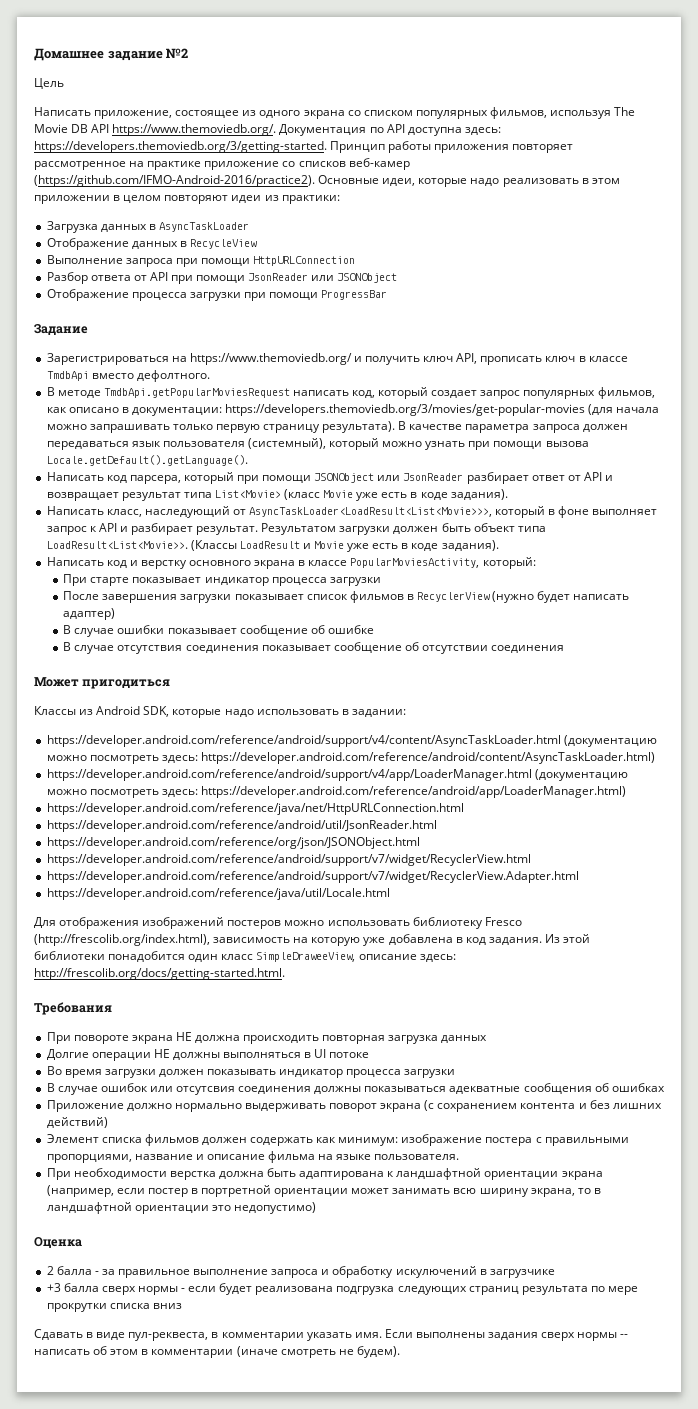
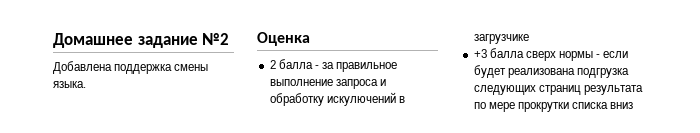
[34,78,64,89] [34,107,636,119] [34,124,501,136] [34,141,574,153] [34,158,410,170] [34,175,620,187] [34,195,340,204] [46,221,249,233] [46,238,257,250] [46,255,356,267] [46,272,398,284] [46,289,388,301] [34,324,88,335] [46,353,628,365] [46,370,210,382] [46,387,655,399] [46,404,660,416] [46,421,628,433] [46,438,589,450] [46,455,248,466] [46,472,614,484] [46,489,508,501] [46,506,658,518] [46,523,546,535] [46,540,499,552] [46,557,536,569] [63,574,381,586] [63,591,630,603] [63,608,116,620] [63,625,374,637] [63,642,565,654] [34,677,171,689] [34,706,406,718] [46,735,657,747] [46,752,655,764] [46,769,628,781] [46,786,626,798] [46,803,464,815] [46,820,437,832] [46,837,420,849] [46,854,531,866] [46,871,579,883] [46,888,390,900] [34,917,522,929] [34,934,591,946] [34,951,456,962] [34,968,285,980] [34,1002,112,1015] [46,1032,488,1044] [46,1049,370,1061] [46,1066,456,1078] [46,1083,665,1095] [46,1100,662,1112] [46,1117,108,1128] [46,1134,629,1146] [46,1151,460,1163] [46,1168,603,1180] [46,1185,601,1197] [46,1202,316,1214] Цель // Написать приложение, состоящее из одного экрана со списком популярных фильмов, используя The Movie DB API https://www.themoviedb.org/. Документация по API доступна здесь: https://developers.themoviedb.org/3/getting-started. Принцип работы приложения повторяет рассмотренное на практике приложение со списков веб-камер (https://github.com/IFMO-Android-2016/practice2). Основные идеи, которые надо реализовать в этом приложении в целом повторяют идеи из практики: // Загрузка данных в AsyncTaskLoader // Отображение данных в RecycleView // Выполнение запроса при помощи HttpURLConnection // Разбор ответа от API при помощи JsonReader или JSONObject // Отображение процесса загрузки при помощи ProgressBar // Задание // Зарегистрироваться на https://www.themoviedb.org/ и получить ключ API, прописать ключ в классе TmdbApi вместо дефолтного. // В методе TmdbApi.getPopularMoviesRequest написать код, который создает запрос популярных фильмов, как описано в документации: https://developers.themoviedb.org/3/movies/get-popular-movies (для начала можно запрашивать только первую страницу результата). В качестве параметра запроса должен передаваться язык пользователя (системный), который можно узнать при помощи вызова Locale.getDefault().getLanguage(). // Написать код парсера, который при помощи JSONObject или JsonReader разбирает ответ от API и возвращает результат типа List<Movie> (класс Movie уже есть в коде задания). // Написать класс, наследующий от AsyncTaskLoader<LoadResult<List<Movie>>>, который в фоне выполняет запрос к API и разбирает результат. Результатом загрузки должен быть объект типа LoadResult<List<Movie>>. (Классы LoadResult и Movie уже есть в коде задания). // Написать код и верстку основного экрана в классе PopularMoviesActivity, который: // При старте показывает индикатор процесса загрузки // После завершения загрузки показывает список фильмов в RecyclerView (нужно будет написать адаптер) // В случае ошибки показывает сообщение об ошибке // В случае отсутствия соединения показывает сообщение об отсутствии соединения // Может пригодиться // Классы из Android SDK, которые надо использовать в задании: // https://developer.android.com/reference/android/support/v4/content/AsyncTaskLoader.html (документацию можно посмотреть здесь: https://developer.android.com/reference/android/content/AsyncTaskLoader.html) // https://developer.android.com/reference/android/support/v4/app/LoaderManager.html (документацию можно посмотреть здесь: https://developer.android.com/reference/android/app/LoaderManager.html) // https://developer.android.com/reference/java/net/HttpURLConnection.html // https://developer.android.com/reference/android/util/JsonReader.html // https://developer.android.com/reference/org/json/JSONObject.html // https://developer.android.com/reference/android/support/v7/widget/RecyclerView.html // https://developer.android.com/reference/android/support/v7/widget/RecyclerView.Adapter.html // https://developer.android.com/reference/java/util/Locale.html // Для отображения изображений постеров можно использовать библиотеку Fresco (http://frescolib.org/index.html), зависимость на которую уже добавлена в код задания. Из этой библиотеки понадобится один класс SimpleDraweeView, описание здесь: http://frescolib.org/docs/getting-started.html. // Требования // При повороте экрана НЕ должна происходить повторная загрузка данных // Долгие операции НЕ должны выполняться в UI потоке // Во время загрузки должен показывать индикатор процесса загрузки // В случае ошибок или отсутсвия соединения должны показываться адекватные сообщения об ошибках // Приложение должно нормально выдерживать поворот экрана (с сохранением контента и без лишних действий) // Элемент списка фильмов должен содержать как минимум: изображение постера с правильными пропорциями, название и описание фильма на языке пользователя. // При необходимости верстка должна быть адаптирована к ландшафтной ориентации экрана (например, если постер в портретной ориентации может занимать всю ширину экрана, то в ландшафтной ориентации это недопустимо) -> [53,61,209,74] [53,81,86,88] Добавлена поддержка смены языка.
[34,1329,629,1341] [34,1346,400,1358] // Сдавать в виде пул-реквеста, в комментарии указать имя. Если выполнены задания сверх нормы -- написать об этом в комментарии (иначе смотреть не будем). -> (634, 105) none

